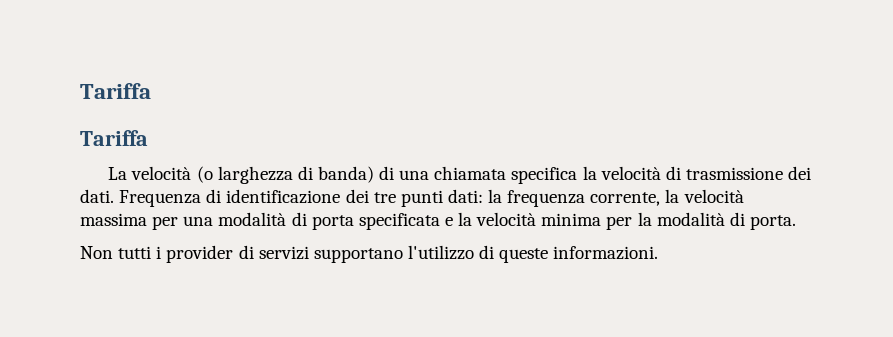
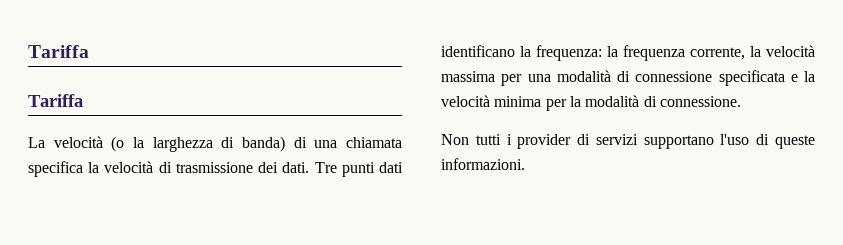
(213, 174) none -> [133,137,144,148] la
[119,189,483,207] Frequenza di identificazione dei tre punti dati: -> [314,162,404,177] [441,45,602,61] Tre punti dati identificano la frequenza:
[311,215,354,230] porta -> [635,71,713,82] connessione
[749,215,796,230] porta. -> [659,96,741,107] connessione.
[407,245,474,260] l'utilizzo -> [720,134,750,145] l'uso

